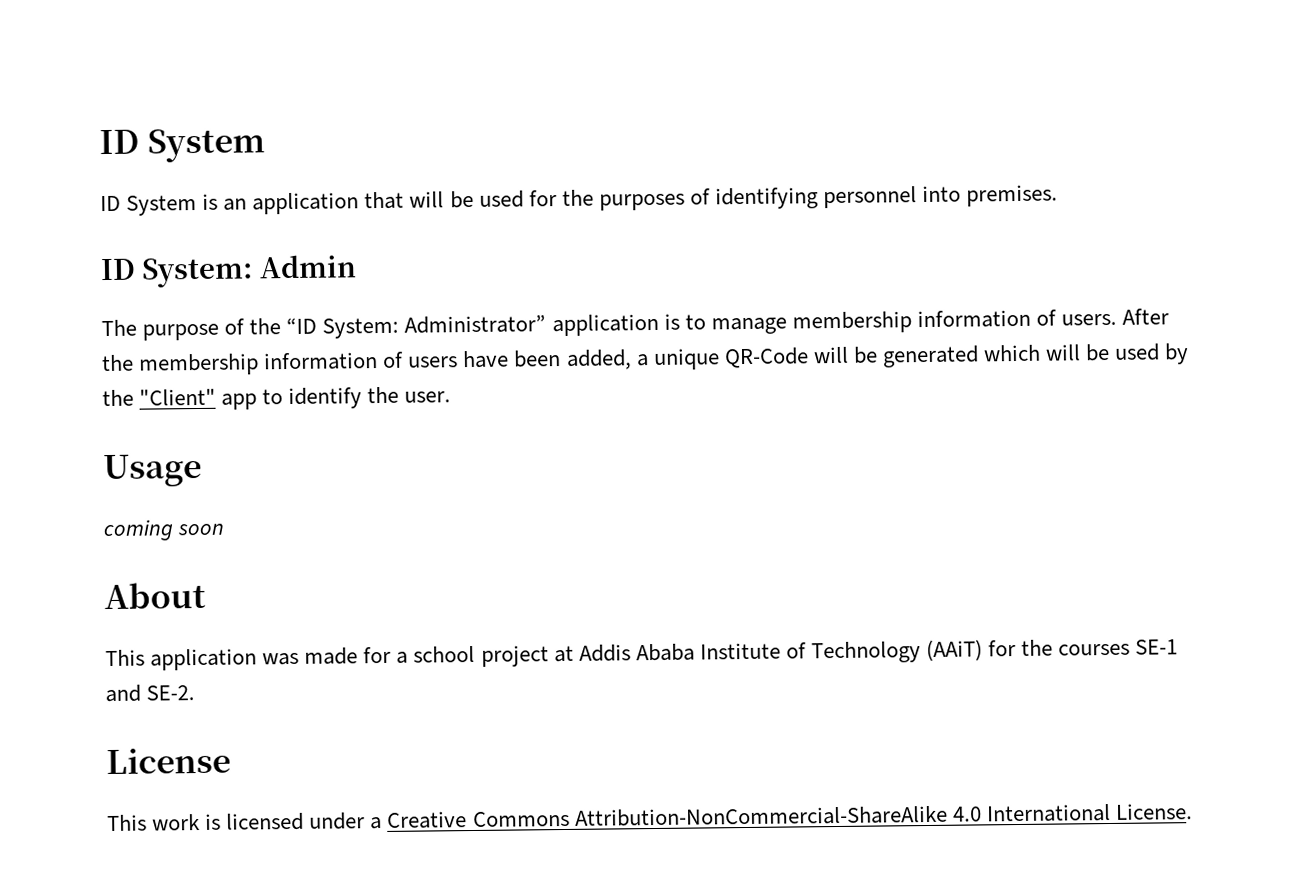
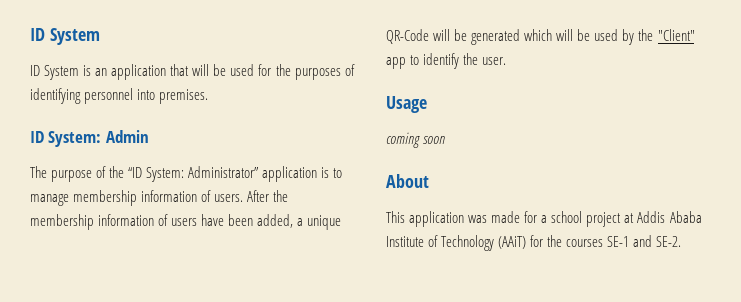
[106,747,231,775] [107,803,1193,832] // License // This work is licensed under a Creative Commons Attribution-NonCommercial-ShareAlike 4.0 International License. -> (682, 241) none

